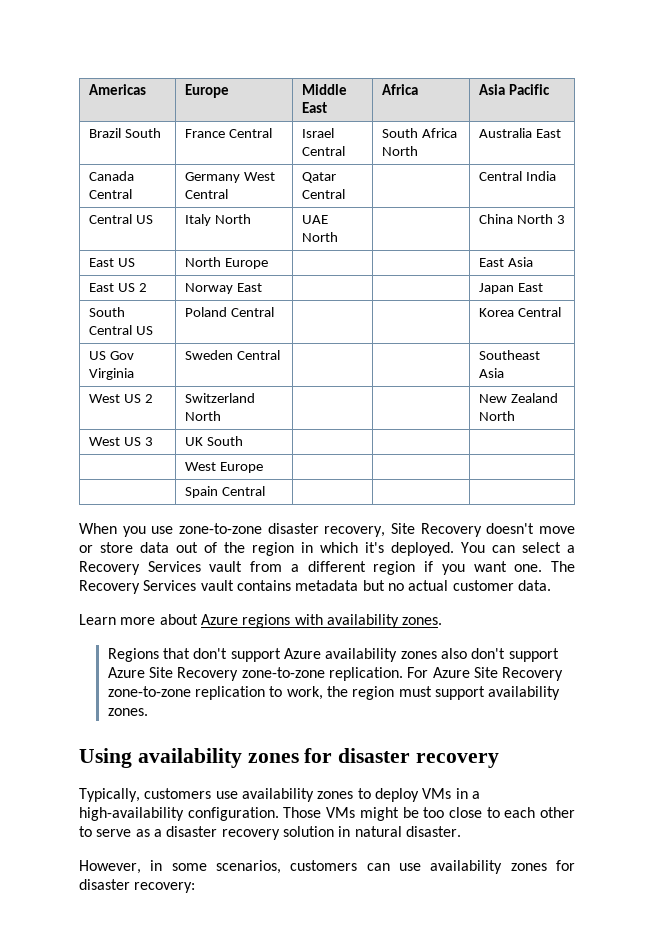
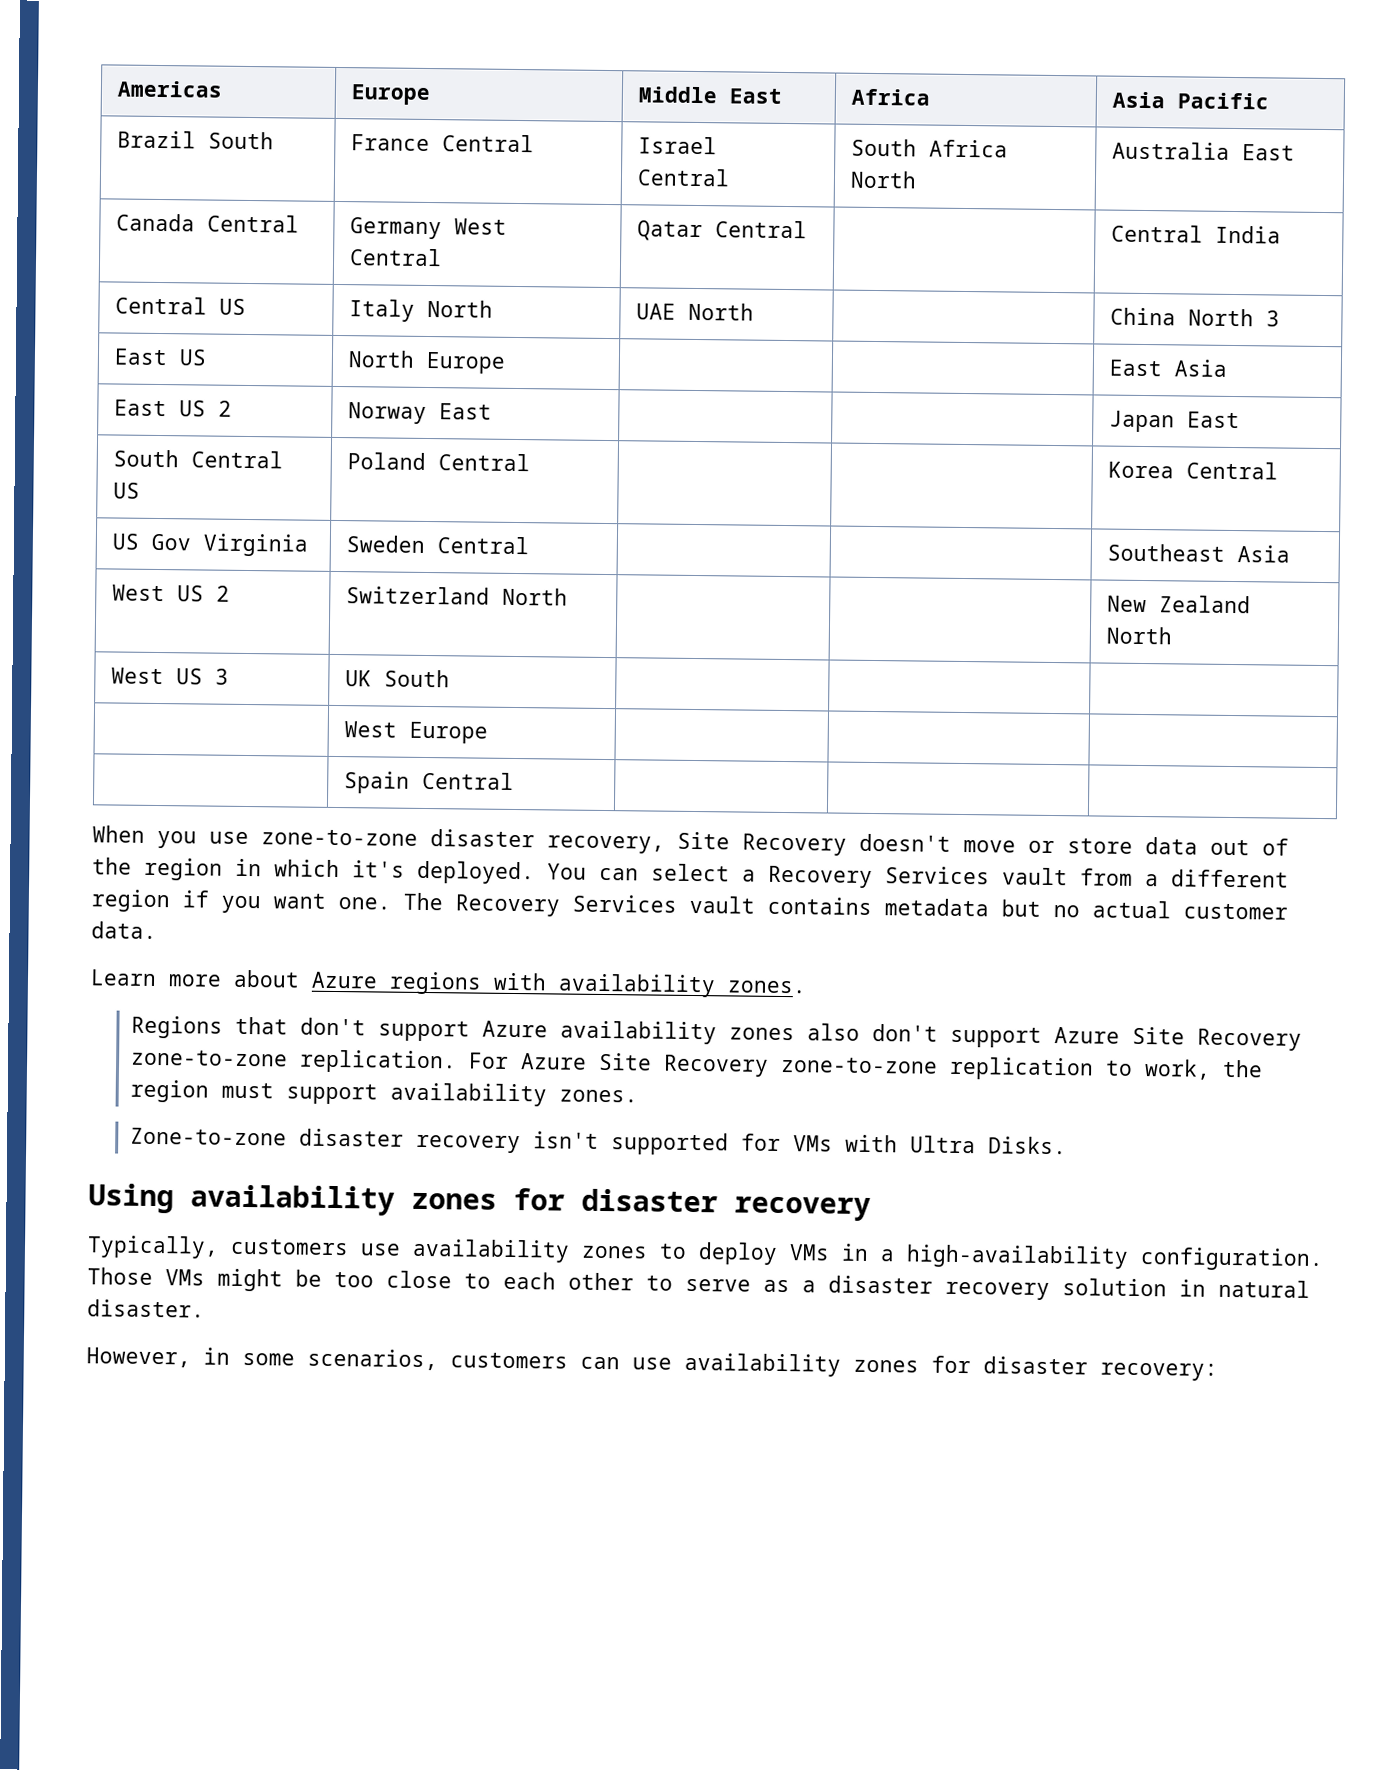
(148, 712) none -> [129,1127,1067,1156] // Zone-to-zone disaster recovery isn't supported for VMs with Ultra Disks.

